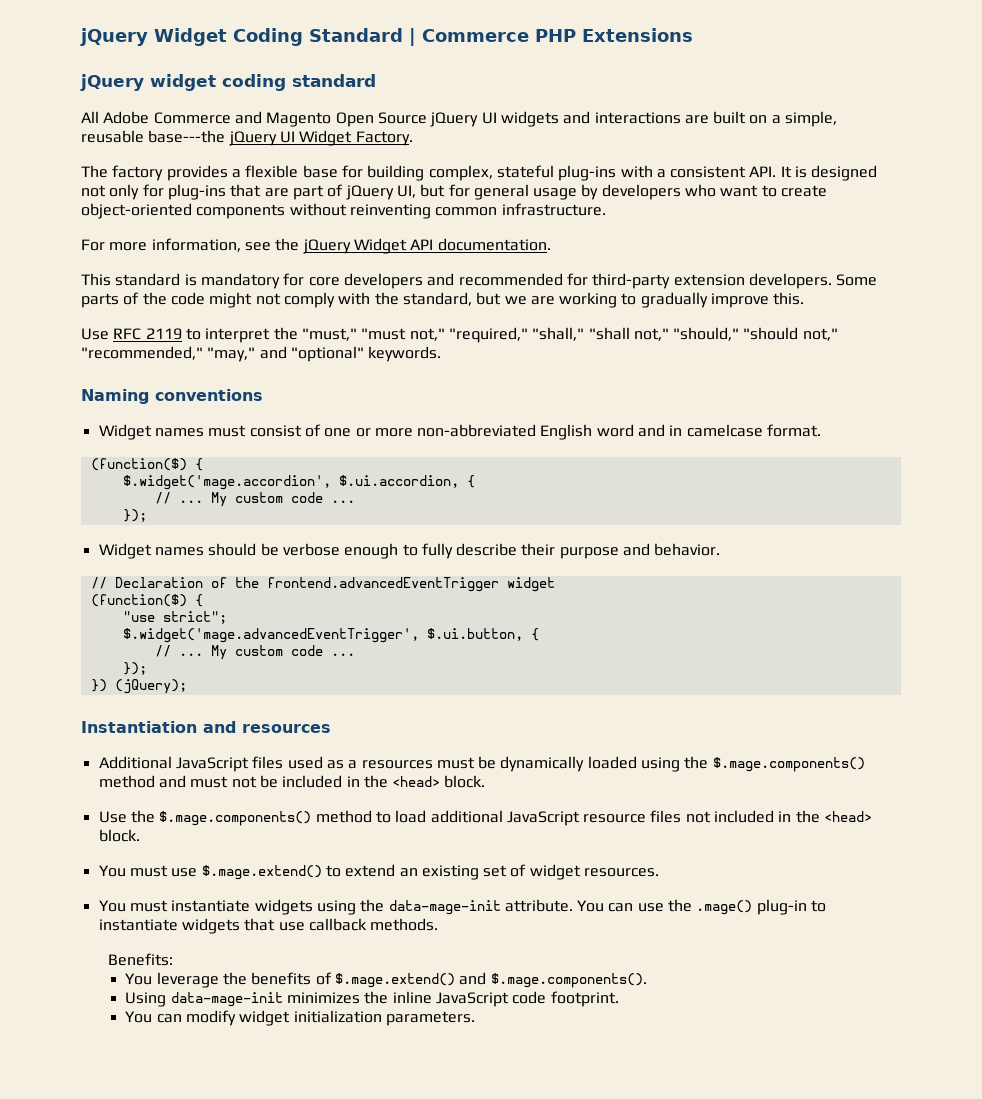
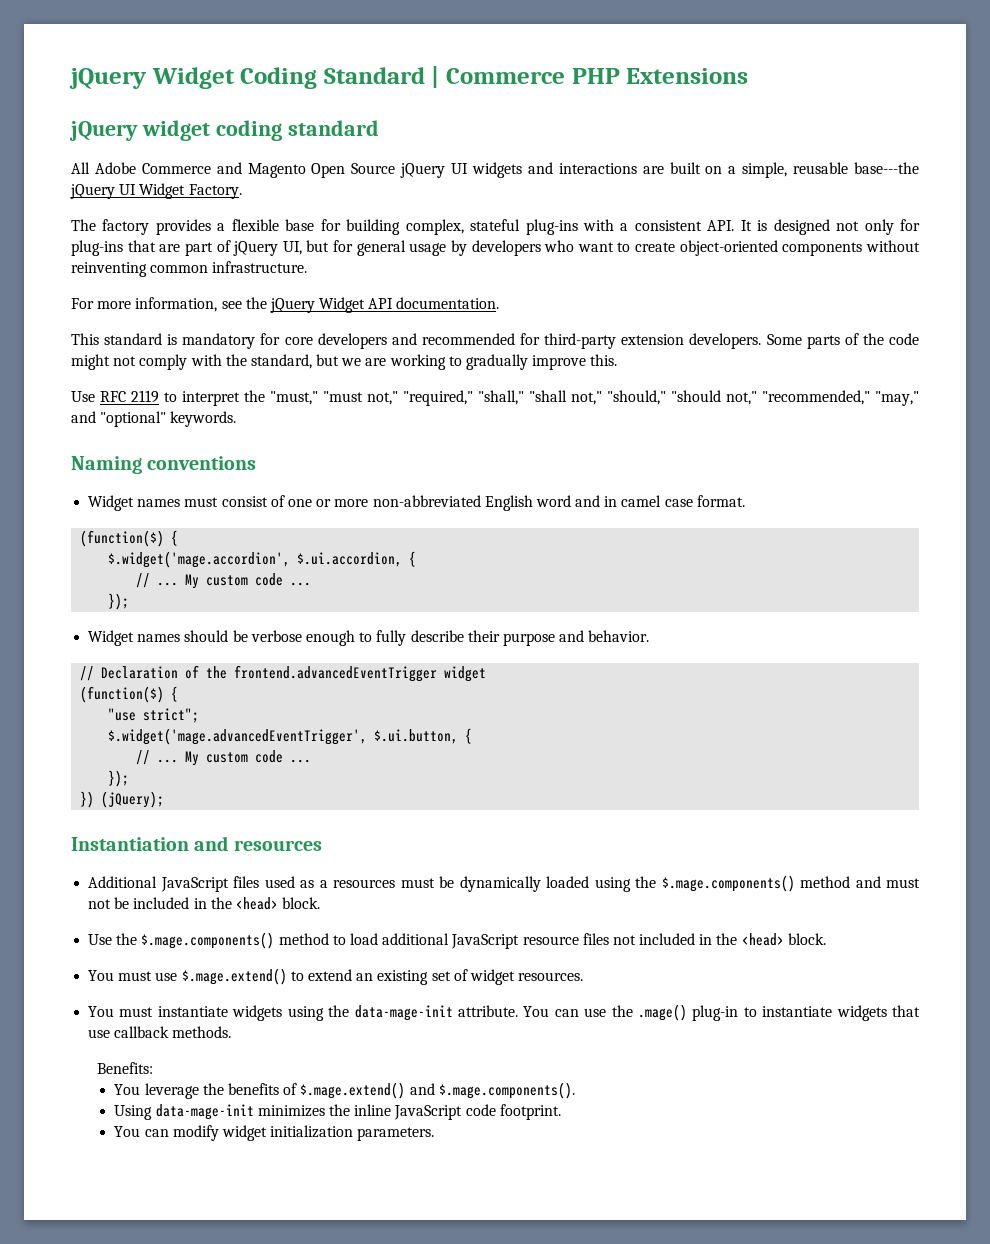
[686,424,763,437] camelcase -> [621,495,693,507] camel case

